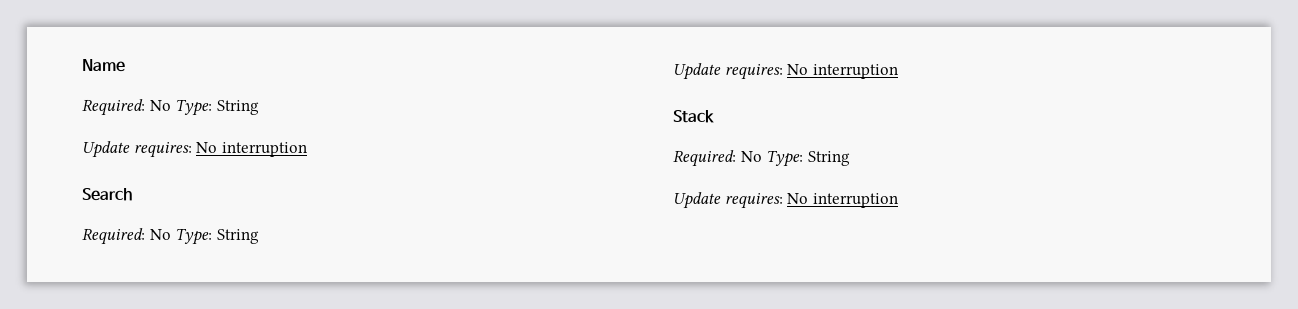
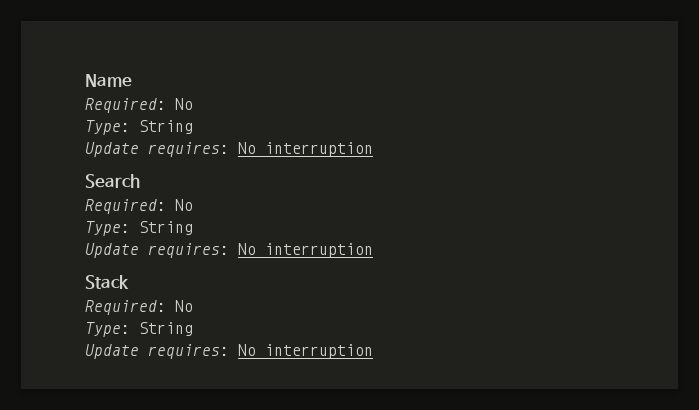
(171, 105) none -> (193, 104) //
(171, 234) none -> (193, 205) //
(762, 156) none -> (193, 306) //

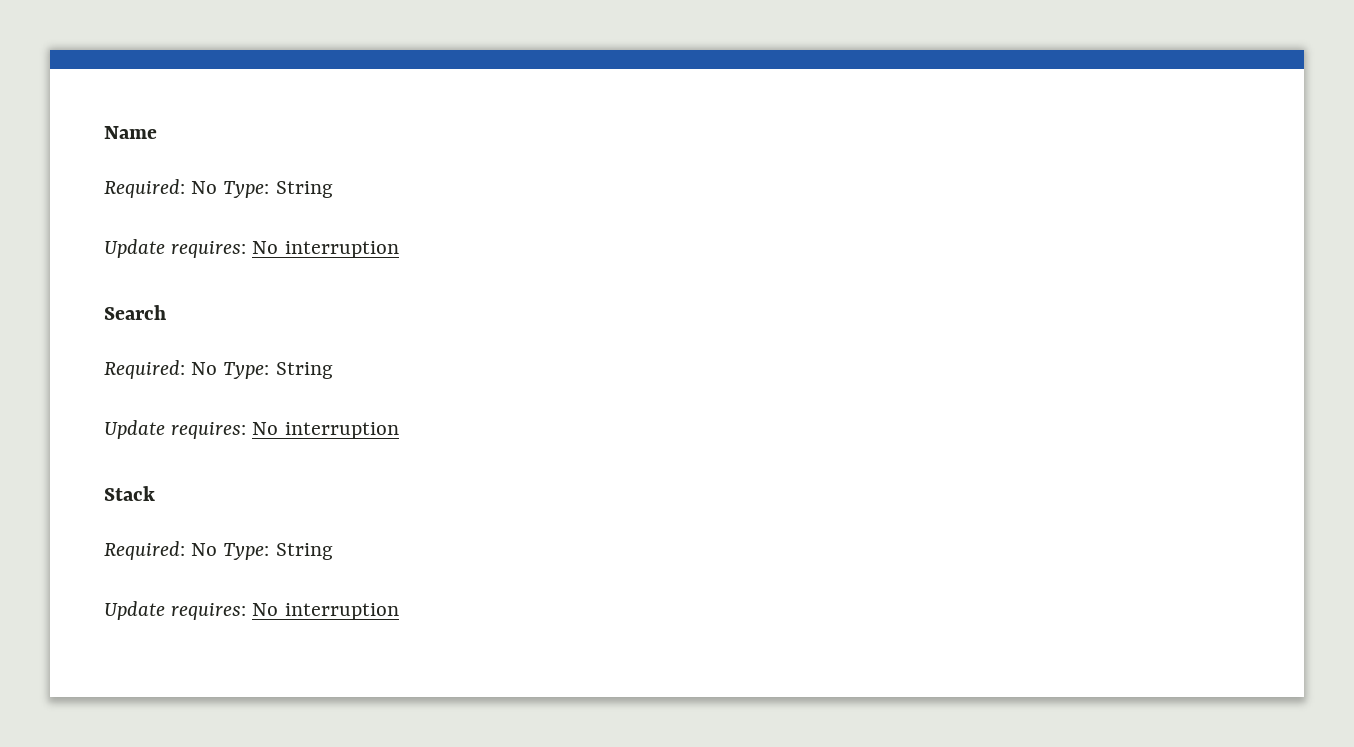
(193, 104) // -> (218, 187) none
(193, 205) // -> (218, 368) none
(193, 306) // -> (218, 549) none

